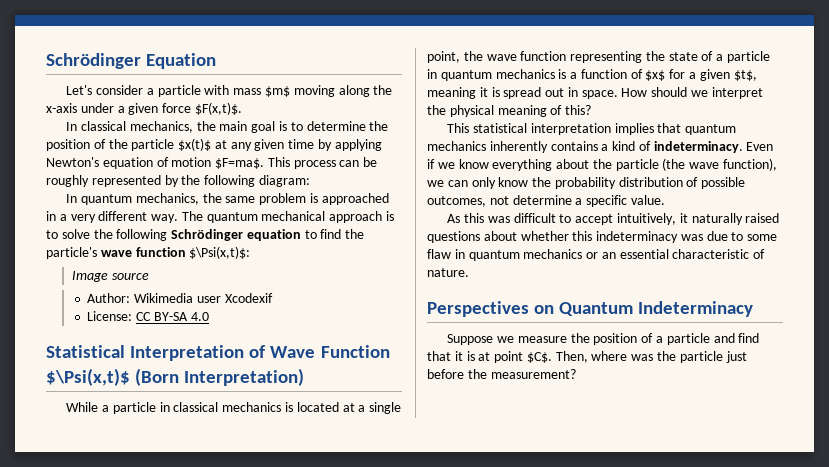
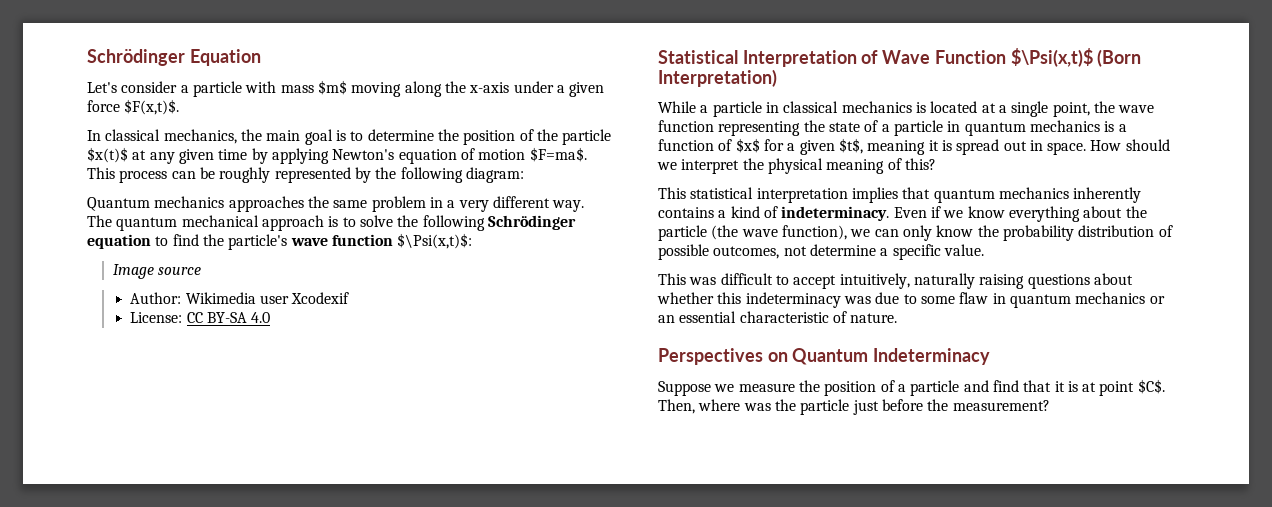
[66,193,199,205] In quantum mechanics, -> [87,196,304,212] Quantum mechanics approaches
[309,193,389,205] is approached -> (426, 204) none
[447,213,485,223] As this -> [658,273,686,285] This
[679,213,780,225] it naturally raised -> [913,273,1025,289] naturally raising

